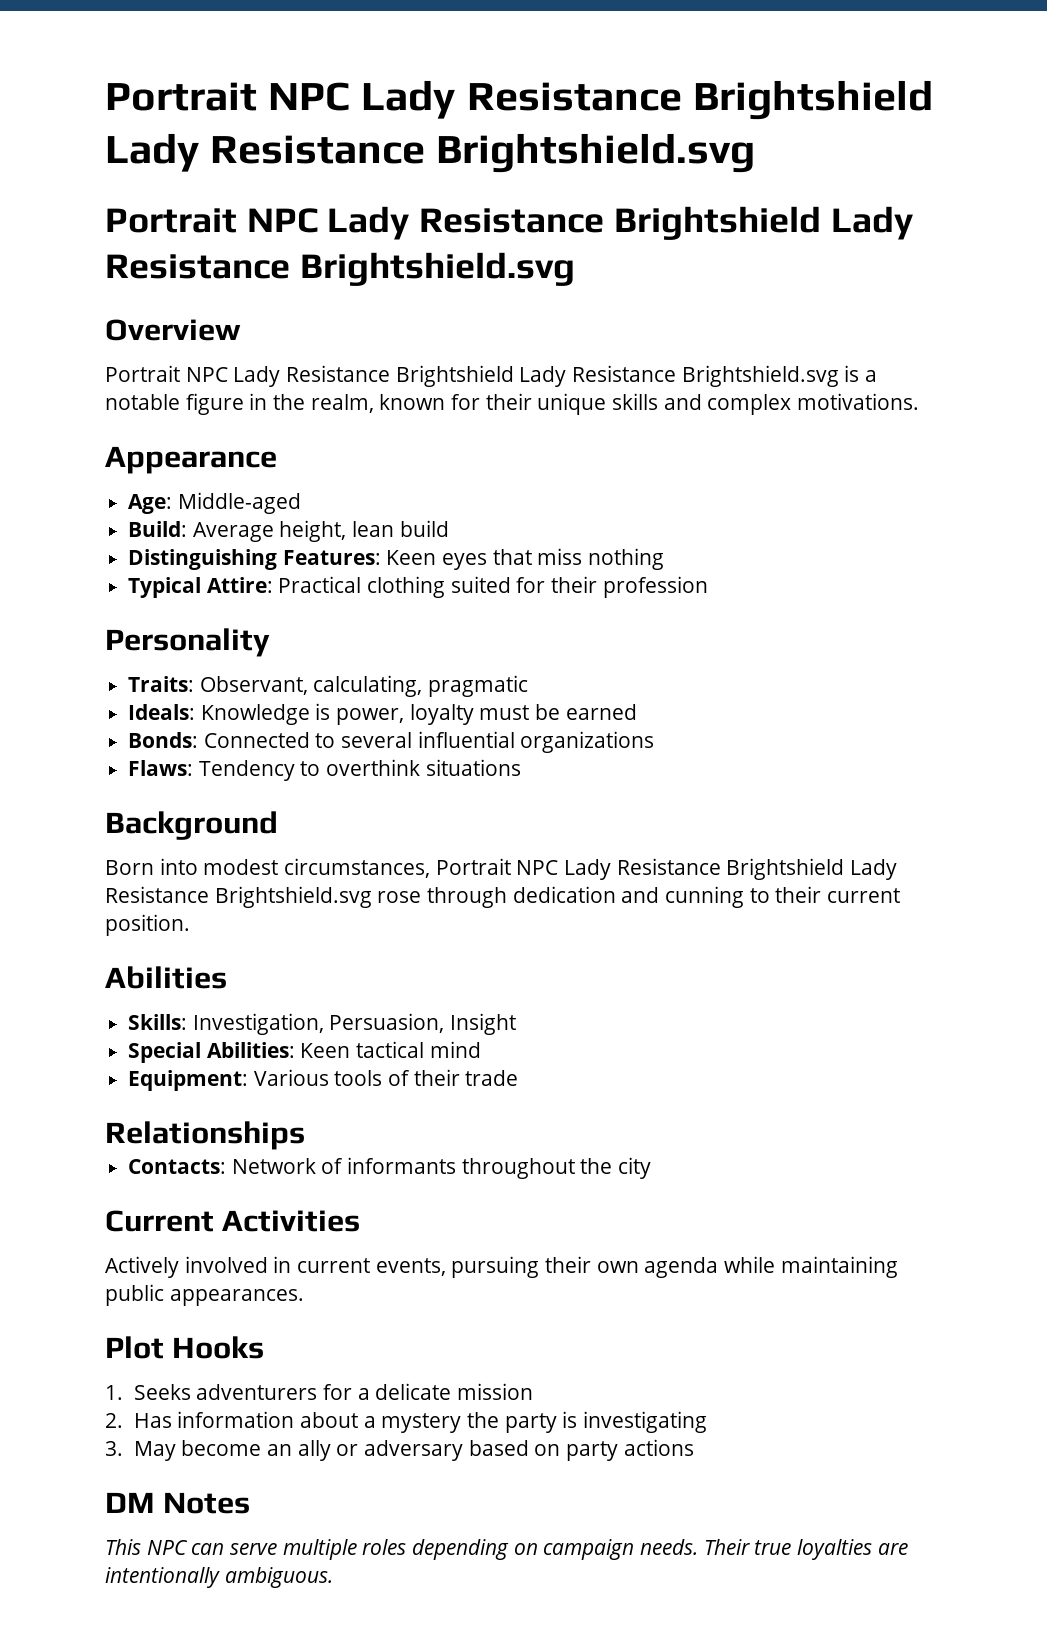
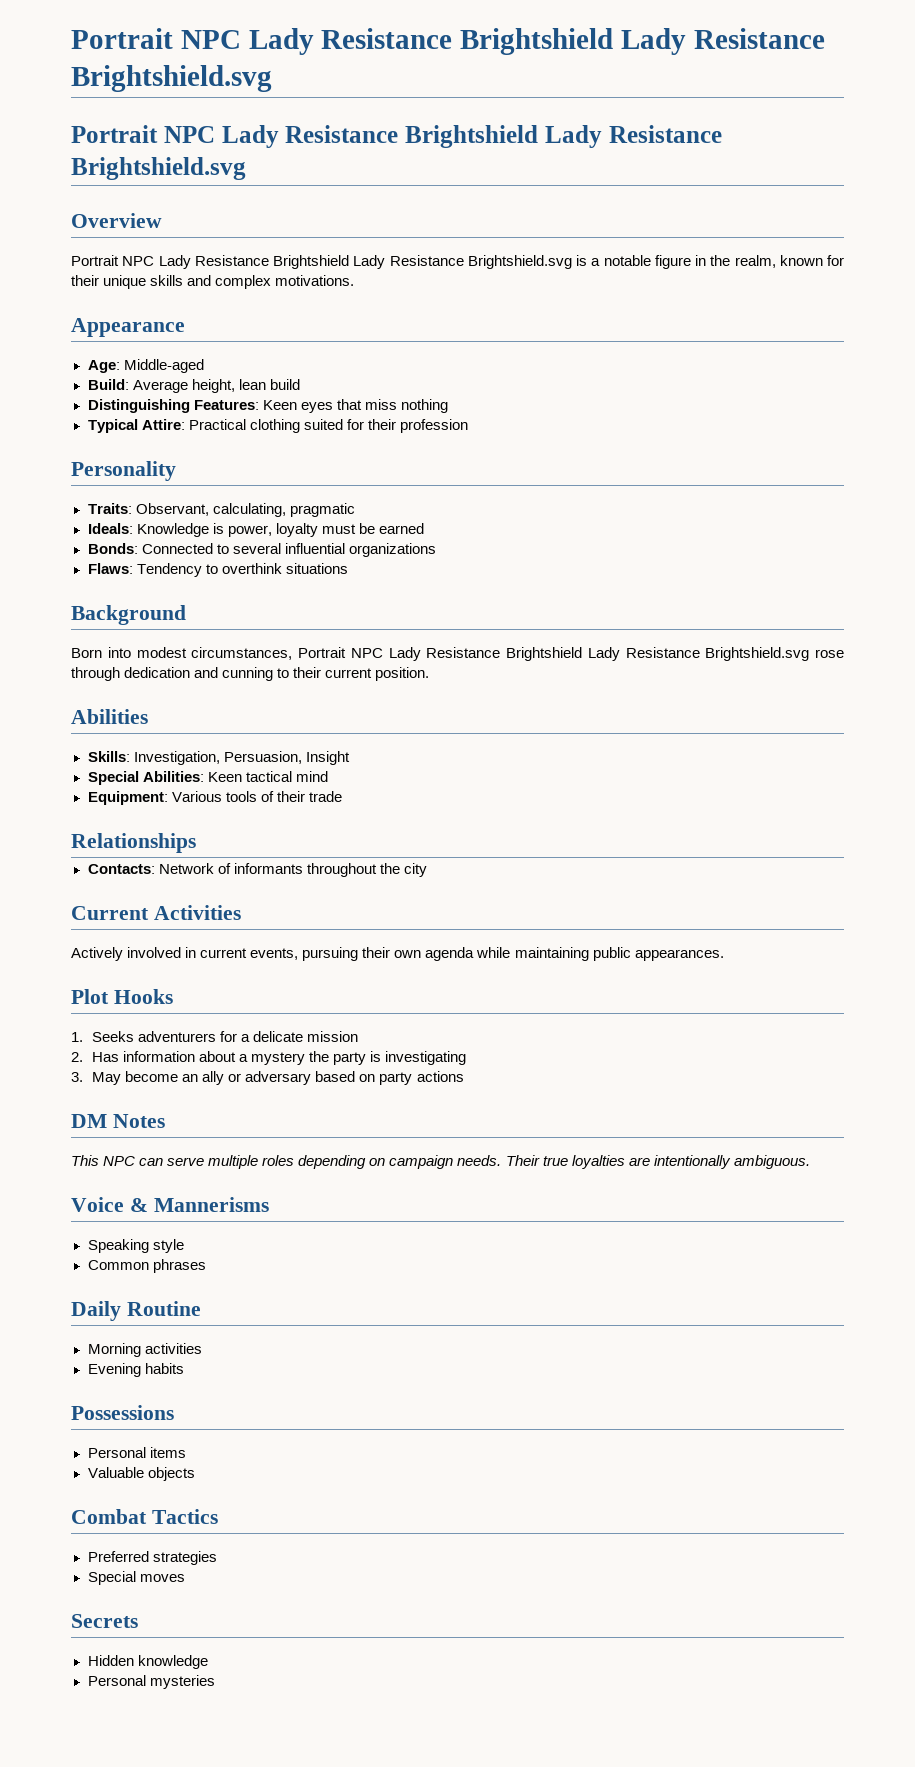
(333, 1577) none -> [71,1197,269,1212] [87,1239,184,1253] [87,1259,206,1273] [71,1301,201,1321] [87,1343,202,1357] [87,1363,184,1377] [71,1405,174,1420] [87,1447,186,1458] [87,1467,195,1481] [71,1509,218,1524] [87,1551,217,1565] [87,1571,185,1585] [71,1614,138,1628] [87,1655,208,1669] [87,1675,215,1689] // Voice & Mannerisms // Speaking style // Common phrases // Daily Routine // Morning activities // Evening habits // Possessions // Personal items // Valuable objects // Combat Tactics // Preferred strategies // Special moves // Secrets // Hidden knowledge // Personal mysteries

